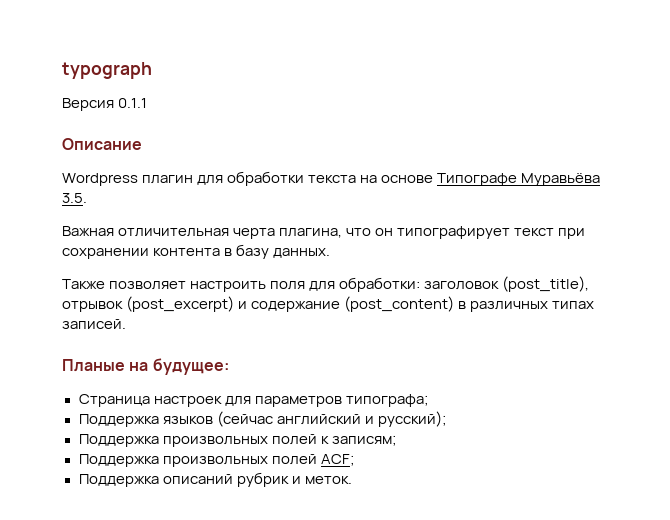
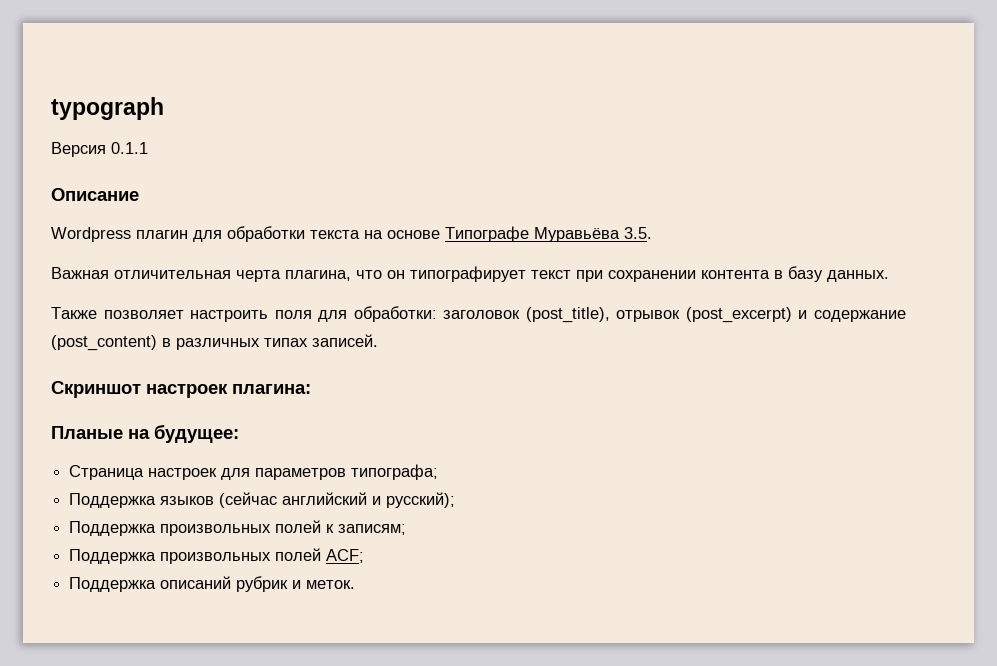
(126, 324) none -> [51,381,311,398] // Скриншот настроек плагина:

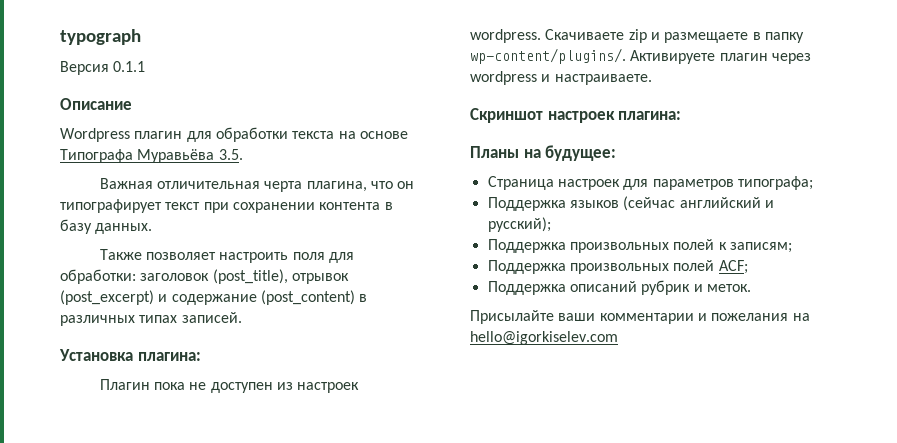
[445,226,529,242] Типографе -> [60,149,133,163] Типографа
(378, 340) none -> [59,349,201,361] [99,379,360,393] [470,29,804,43] [470,48,811,64] [470,71,652,85] // Установка плагина: // Плагин пока не доступен из настроек wordpress. Скачиваете zip и размещаете в папку wp-content/plugins/. Активируете плагин через wordpress и настраиваете.
[51,426,123,439] Планые -> [470,146,519,158] Планы
(356, 584) none -> [470,310,810,324] [470,331,618,345] // Присылайте ваши комментарии и пожелания на hello@igorkiselev.com

